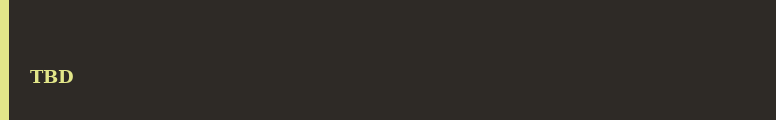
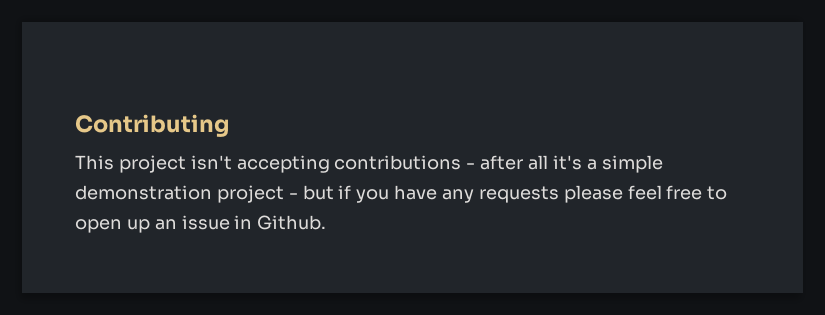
[30,70,74,83] TBD -> [75,114,229,137] [75,155,663,173] [75,185,728,203] [75,215,327,233] Contributing // This project isn't accepting contributions - after all it's a simple demonstration project - but if you have any requests please feel free to open up an issue in Github.

